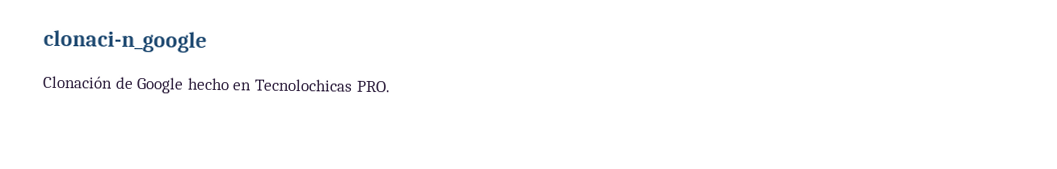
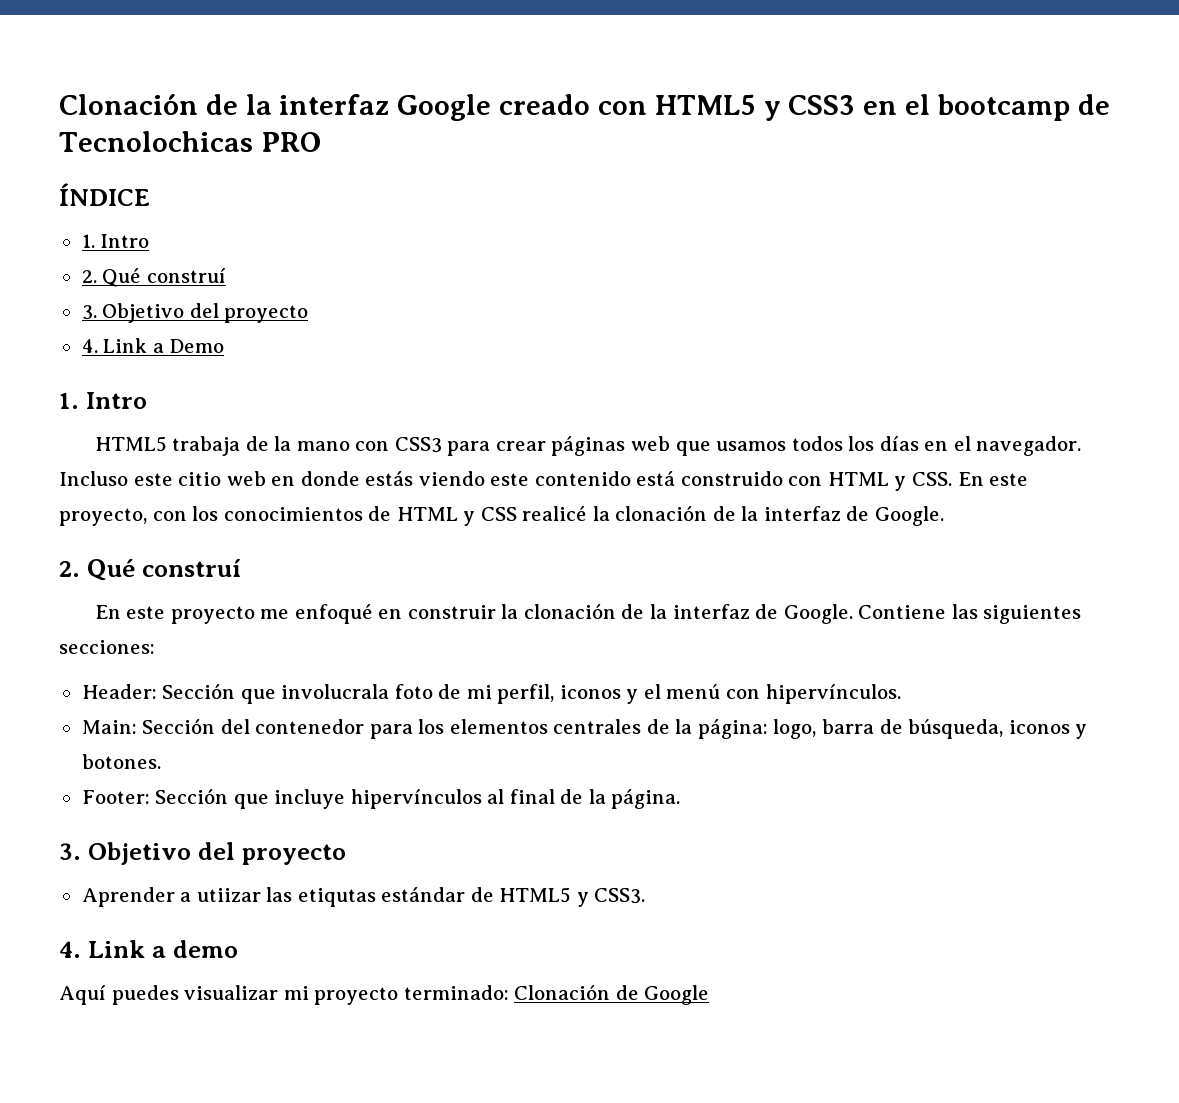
[43,29,207,53] [42,75,391,94] clonaci-n_google // Clonación de Google hecho en Tecnolochicas PRO. -> [59,94,1110,121] [59,131,321,152] [59,183,150,206] [81,234,150,248] [81,268,226,287] [81,303,309,323] [81,338,225,353] [59,392,147,409] [94,436,1082,456] [59,471,1029,491] [59,505,945,526] [59,559,241,581] [94,603,1082,624] [59,640,155,654] [81,683,901,704] [81,718,1088,739] [81,754,161,769] [81,788,681,809] [59,842,346,865] [81,887,646,907] [59,940,238,958] [59,984,710,1005] Clonación de la interfaz Google creado con HTML5 y CSS3 en el bootcamp de Tecnolochicas PRO // ÍNDICE // 1. Intro // 2. Qué construí // 3. Objetivo del proyecto // 4. Link a Demo // 1. Intro // HTML5 trabaja de la mano con CSS3 para crear páginas web que usamos todos los días en el navegador. Incluso este citio web en donde estás viendo este contenido está construido con HTML y CSS. En este proyecto, con los conocimientos de HTML y CSS realicé la clonación de la interfaz de Google. // 2. Qué construí // En este proyecto me enfoqué en construir la clonación de la interfaz de Google. Contiene las siguientes secciones: // Header: Sección que involucrala foto de mi perfil, iconos y el menú con hipervínculos. // Main: Sección del contenedor para los elementos centrales de la página: logo, barra de búsqueda, iconos y botones. // Footer: Sección que incluye hipervínculos al final de la página. // 3. Objetivo del proyecto // Aprender a utiizar las etiqutas estándar de HTML5 y CSS3. // 4. Link a demo // Aquí puedes visualizar mi proyecto terminado: Clonación de Google

